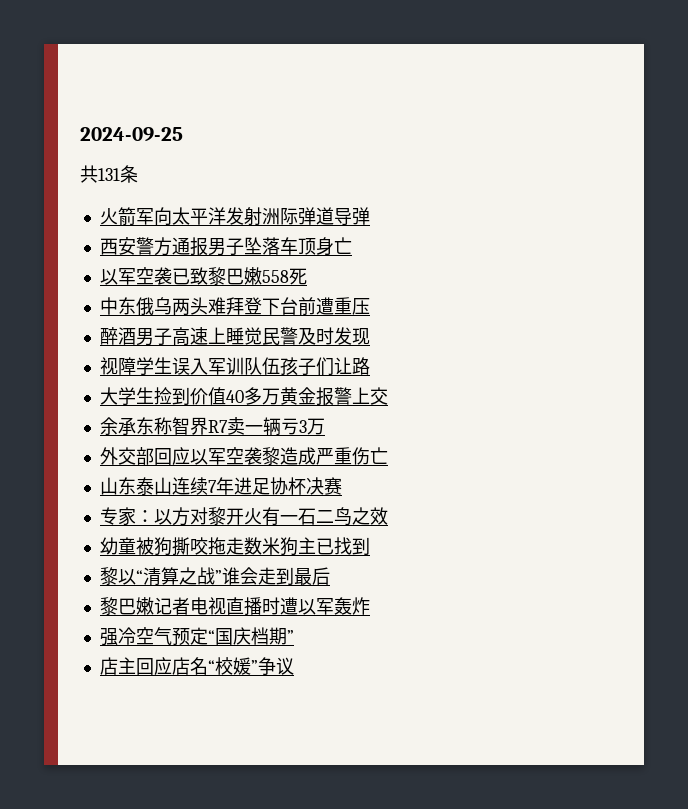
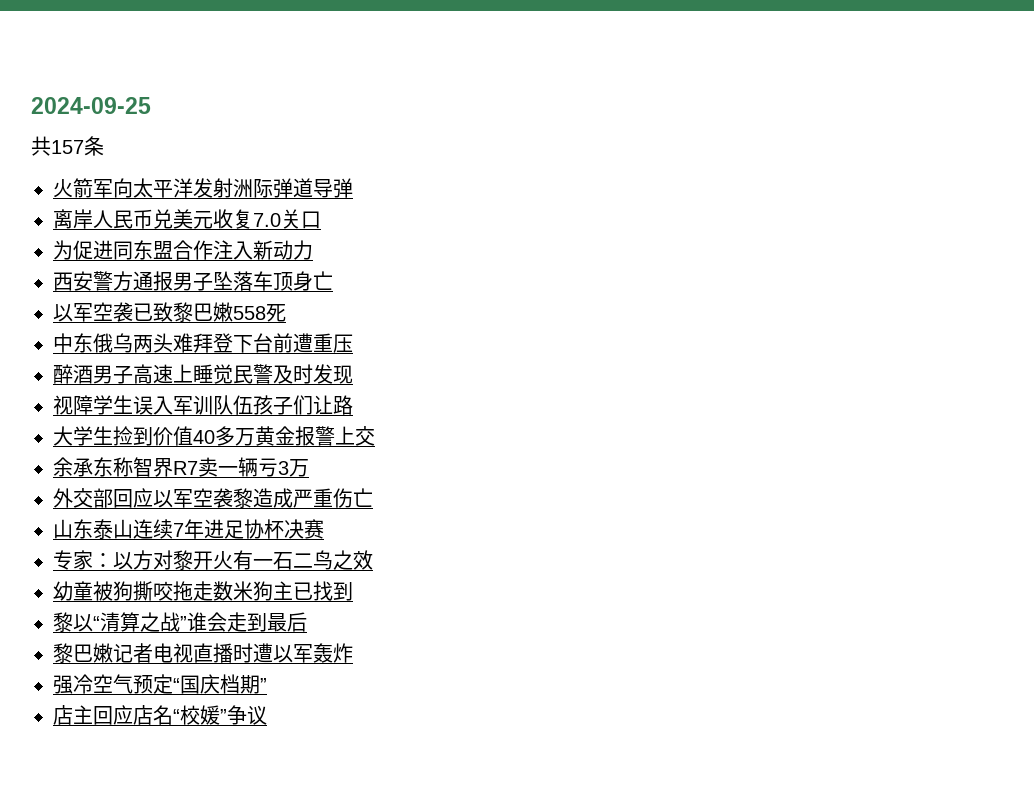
[98,168,120,181] 131 -> [51,140,84,154] 157
(370, 216) none -> [53,209,321,229] [53,240,313,260] // 离岸人民币兑美元收复7.0关口 // 为促进同东盟合作注入新动力

